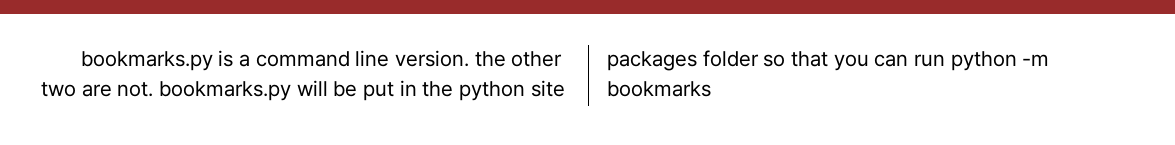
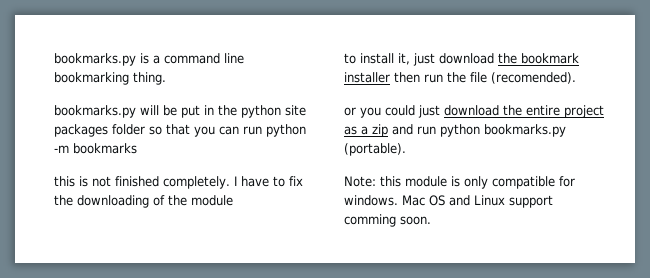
[395,50,563,67] [41,82,154,97] version. the other two are not. -> [54,72,166,85] bookmarking thing. //
(711, 89) none -> [54,176,303,189] [54,195,233,208] [344,53,579,66] [344,72,576,84] [344,105,604,118] [344,124,566,137] [344,143,406,156] [344,176,575,189] [344,195,553,208] [344,214,431,227] // this is not finished completely. I have to fix the downloading of the module // to install it, just download the bookmark installer then run the file (recomended). // or you could just download the entire project as a zip and run python bookmarks.py (portable). // Note: this module is only compatible for windows. Mac OS and Linux support comming soon.

